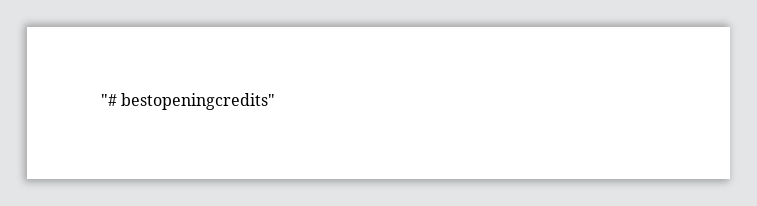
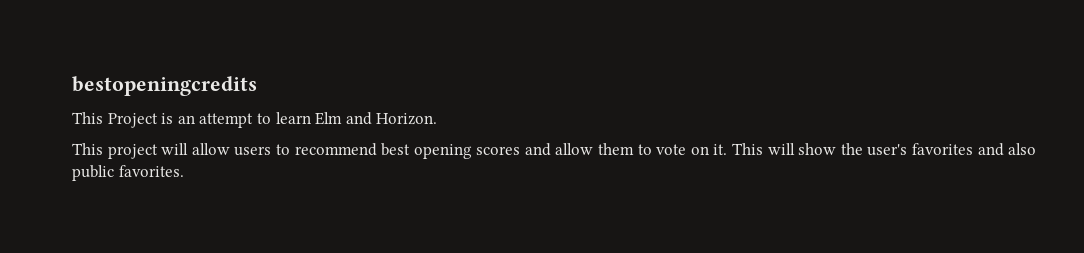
[101,93,276,110] "# bestopeningcredits" -> [72,76,257,96] [72,112,438,128] [72,143,1037,159] [72,165,184,181] bestopeningcredits // This Project is an attempt to learn Elm and Horizon. // This project will allow users to recommend best opening scores and allow them to vote on it. This will show the user's favorites and also public favorites.

